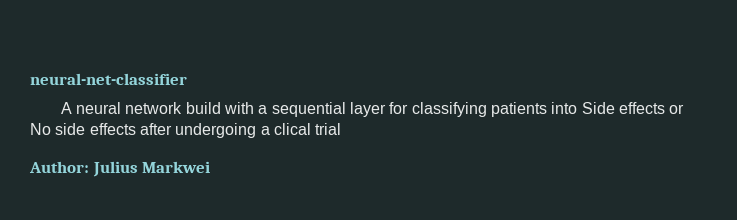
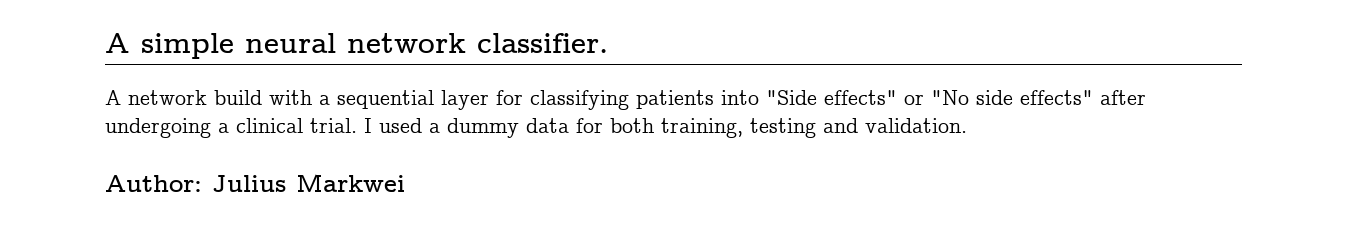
[30,73,187,85] [60,102,122,114] neural-net-classifier // A neural -> [105,33,608,59] [105,90,121,105] A simple neural network classifier. // A
[581,102,685,114] [30,123,342,138] Side effects or No side effects after undergoing a clical trial -> [766,90,1146,105] [105,118,967,138] "Side effects" or "No side effects" after undergoing a clinical trial. I used a dummy data for both training, testing and validation.

